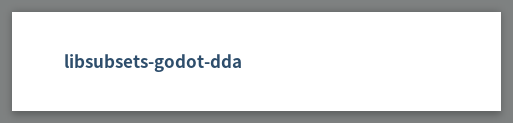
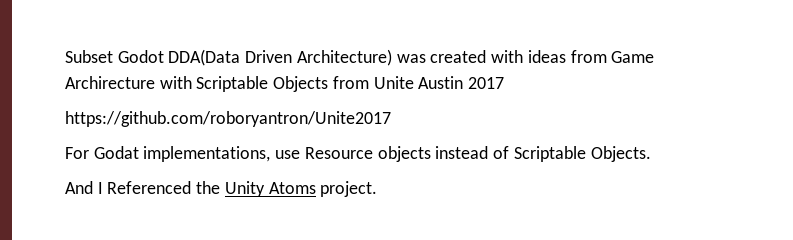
[64,54,242,72] libsubsets-godot-dda -> [65,49,655,66] [65,76,505,92] [65,111,391,127] [65,146,651,162] [65,181,378,197] Subset Godot DDA(Data Driven Architecture) was created with ideas from Game Archirecture with Scriptable Objects from Unite Austin 2017 // https://github.com/roboryantron/Unite2017 // For Godat implementations, use Resource objects instead of Scriptable Objects. // And I Referenced the Unity Atoms project.

